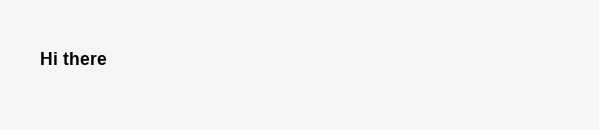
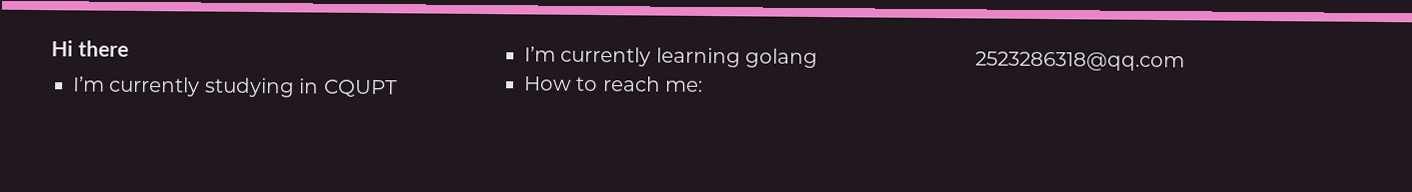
(107, 58) none -> [73,76,398,98] [524,46,819,68] [524,76,704,92] [975,51,1185,72] // I’m currently studying in CQUPT // I’m currently learning golang // How to reach me: 2523286318@qq.com

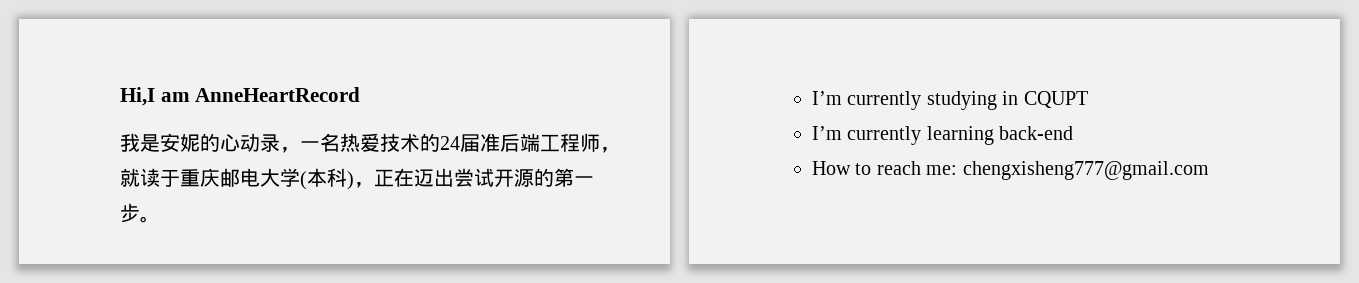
[51,40,129,57] Hi there -> [120,87,361,106] [120,133,620,153] [120,168,594,190] [120,203,160,223] Hi,I am AnneHeartRecord // 我是安妮的心动录，一名热爱技术的24届准后端工程师，就读于重庆邮电大学(本科)，正在迈出尝试开源的第一步。
[745,48,819,68] golang -> [999,126,1074,140] back-end
[975,51,1185,72] 2523286318@qq.com -> [962,161,1209,180] chengxisheng777@gmail.com

